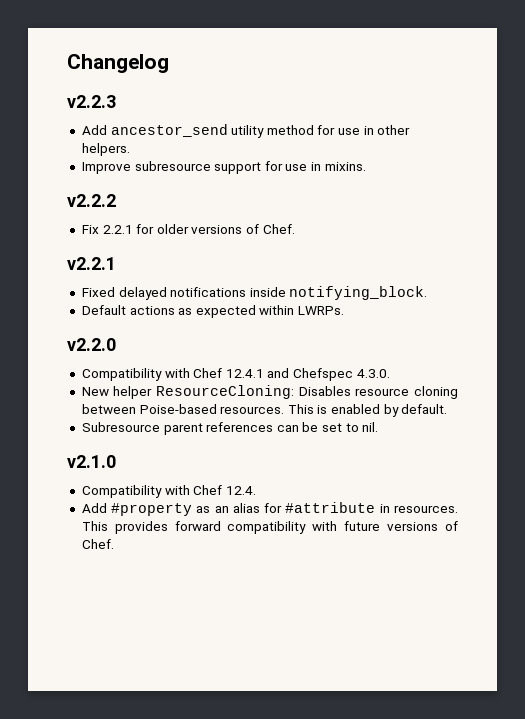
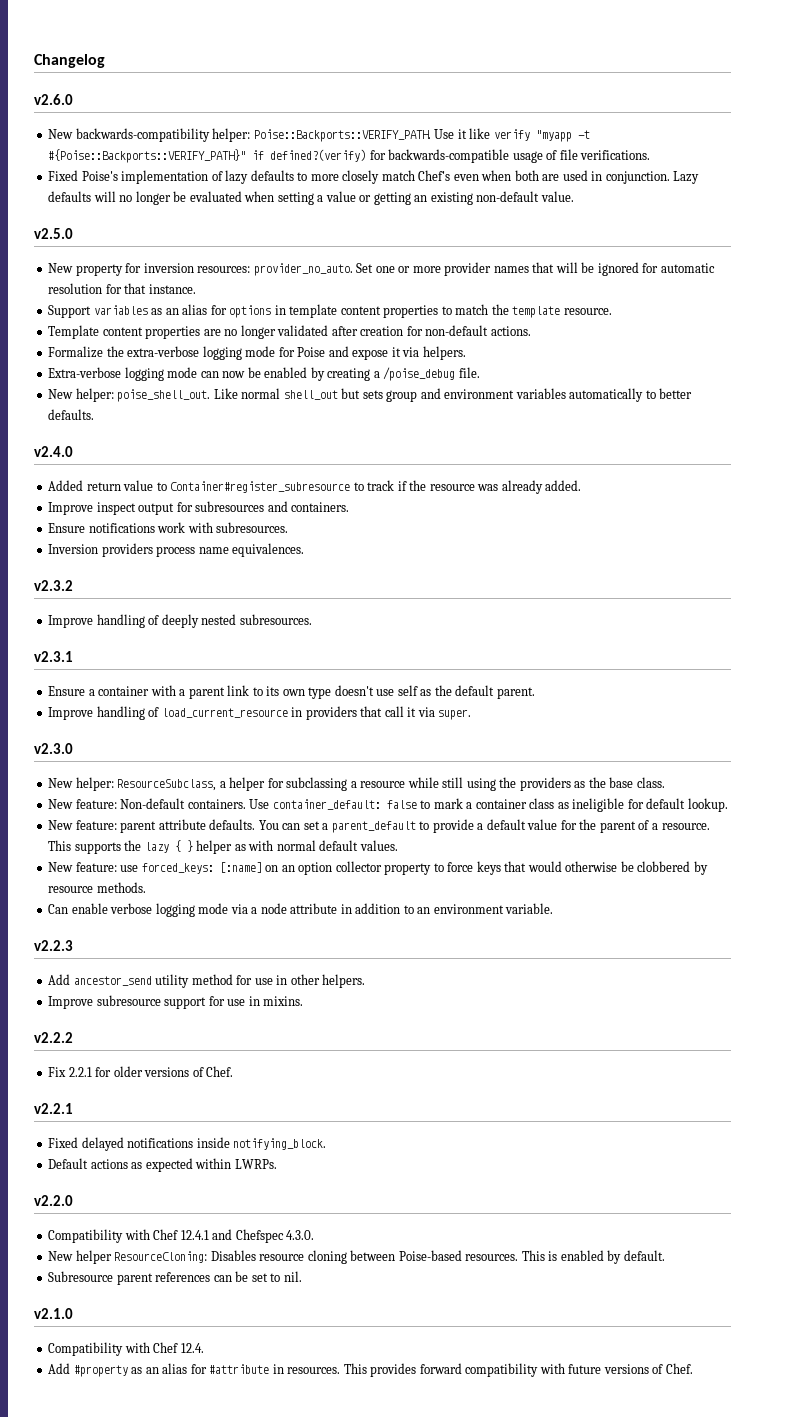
(169, 63) none -> [34,94,73,105] [48,128,590,142] [48,149,651,163] [48,170,700,184] [48,191,574,205] [34,228,73,239] [48,262,715,276] [48,283,196,294] [48,304,612,318] [48,325,531,339] [48,346,466,360] [48,367,480,381] [48,388,693,402] [48,409,95,420] [34,446,73,457] [48,480,582,494] [48,501,350,515] [48,522,289,533] [48,543,305,557] [34,580,73,591] [48,614,312,628] [34,651,73,662] [48,685,535,699] [48,706,472,720] [34,743,73,754] [48,777,665,791] [48,798,728,812] [48,819,710,833] [48,840,398,854] [48,861,708,875] [48,882,146,893] [48,903,554,917] // v2.6.0 // New backwards-compatibility helper: Poise::Backports::VERIFY_PATH. Use it like verify "myapp -t #{Poise::Backports::VERIFY_PATH}" if defined?(verify) for backwards-compatible usage of file verifications. // Fixed Poise's implementation of lazy defaults to more closely match Chef's even when both are used in conjunction. Lazy defaults will no longer be evaluated when setting a value or getting an existing non-default value. // v2.5.0 // New property for inversion resources: provider_no_auto. Set one or more provider names that will be ignored for automatic resolution for that instance. // Support variables as an alias for options in template content properties to match the template resource. // Template content properties are no longer validated after creation for non-default actions. // Formalize the extra-verbose logging mode for Poise and expose it via helpers. // Extra-verbose logging mode can now be enabled by creating a /poise_debug file. // New helper: poise_shell_out. Like normal shell_out but sets group and environment variables automatically to better defaults. // v2.4.0 // Added return value to Container#register_subresource to track if the resource was already added. // Improve inspect output for subresources and containers. // Ensure notifications work with subresources. // Inversion providers process name equivalences. // v2.3.2 // Improve handling of deeply nested subresources. // v2.3.1 // Ensure a container with a parent link to its own type doesn't use self as the default parent. // Improve handling of load_current_resource in providers that call it via super. // v2.3.0 // New helper: ResourceSubclass, a helper for subclassing a resource while still using the providers as the base class. // New feature: Non-default containers. Use container_default: false to mark a container class as ineligible for default lookup. // New feature: parent attribute defaults. You can set a parent_default to provide a default value for the parent of a resource. This supports the lazy { } helper as with normal default values. // New feature: use forced_keys: [:name] on an option collector property to force keys that would otherwise be clobbered by resource methods. // Can enable verbose logging mode via a node attribute in addition to an environment variable.

